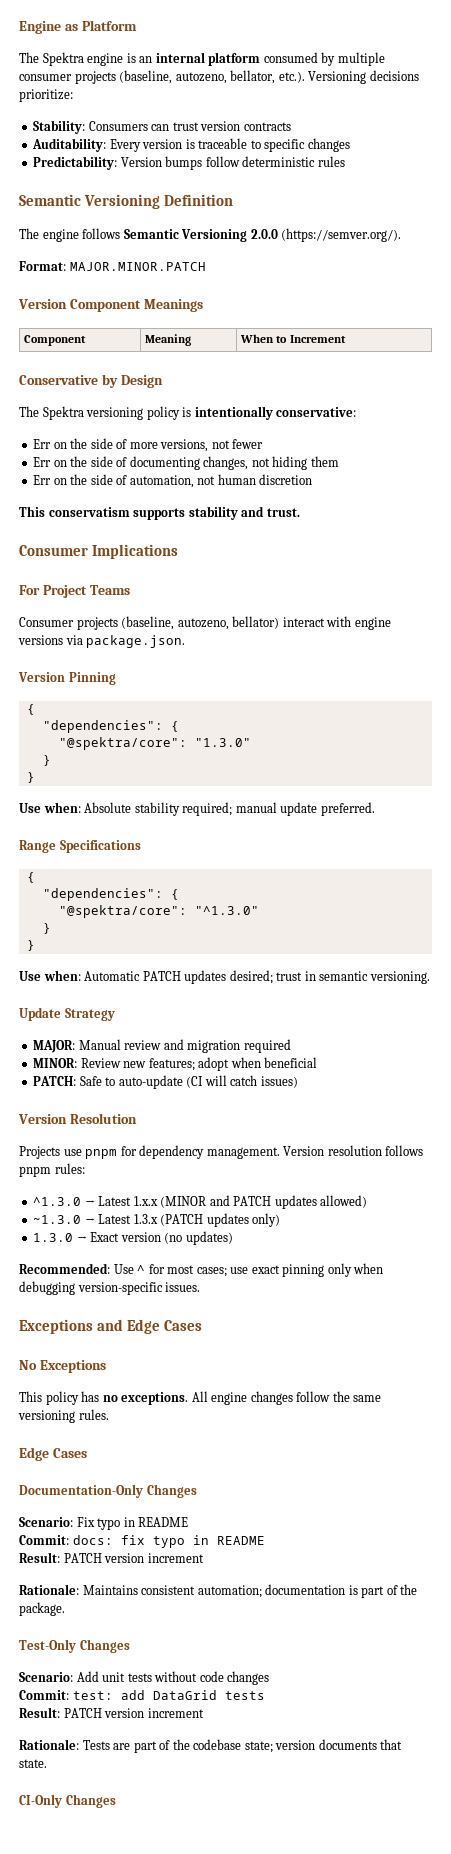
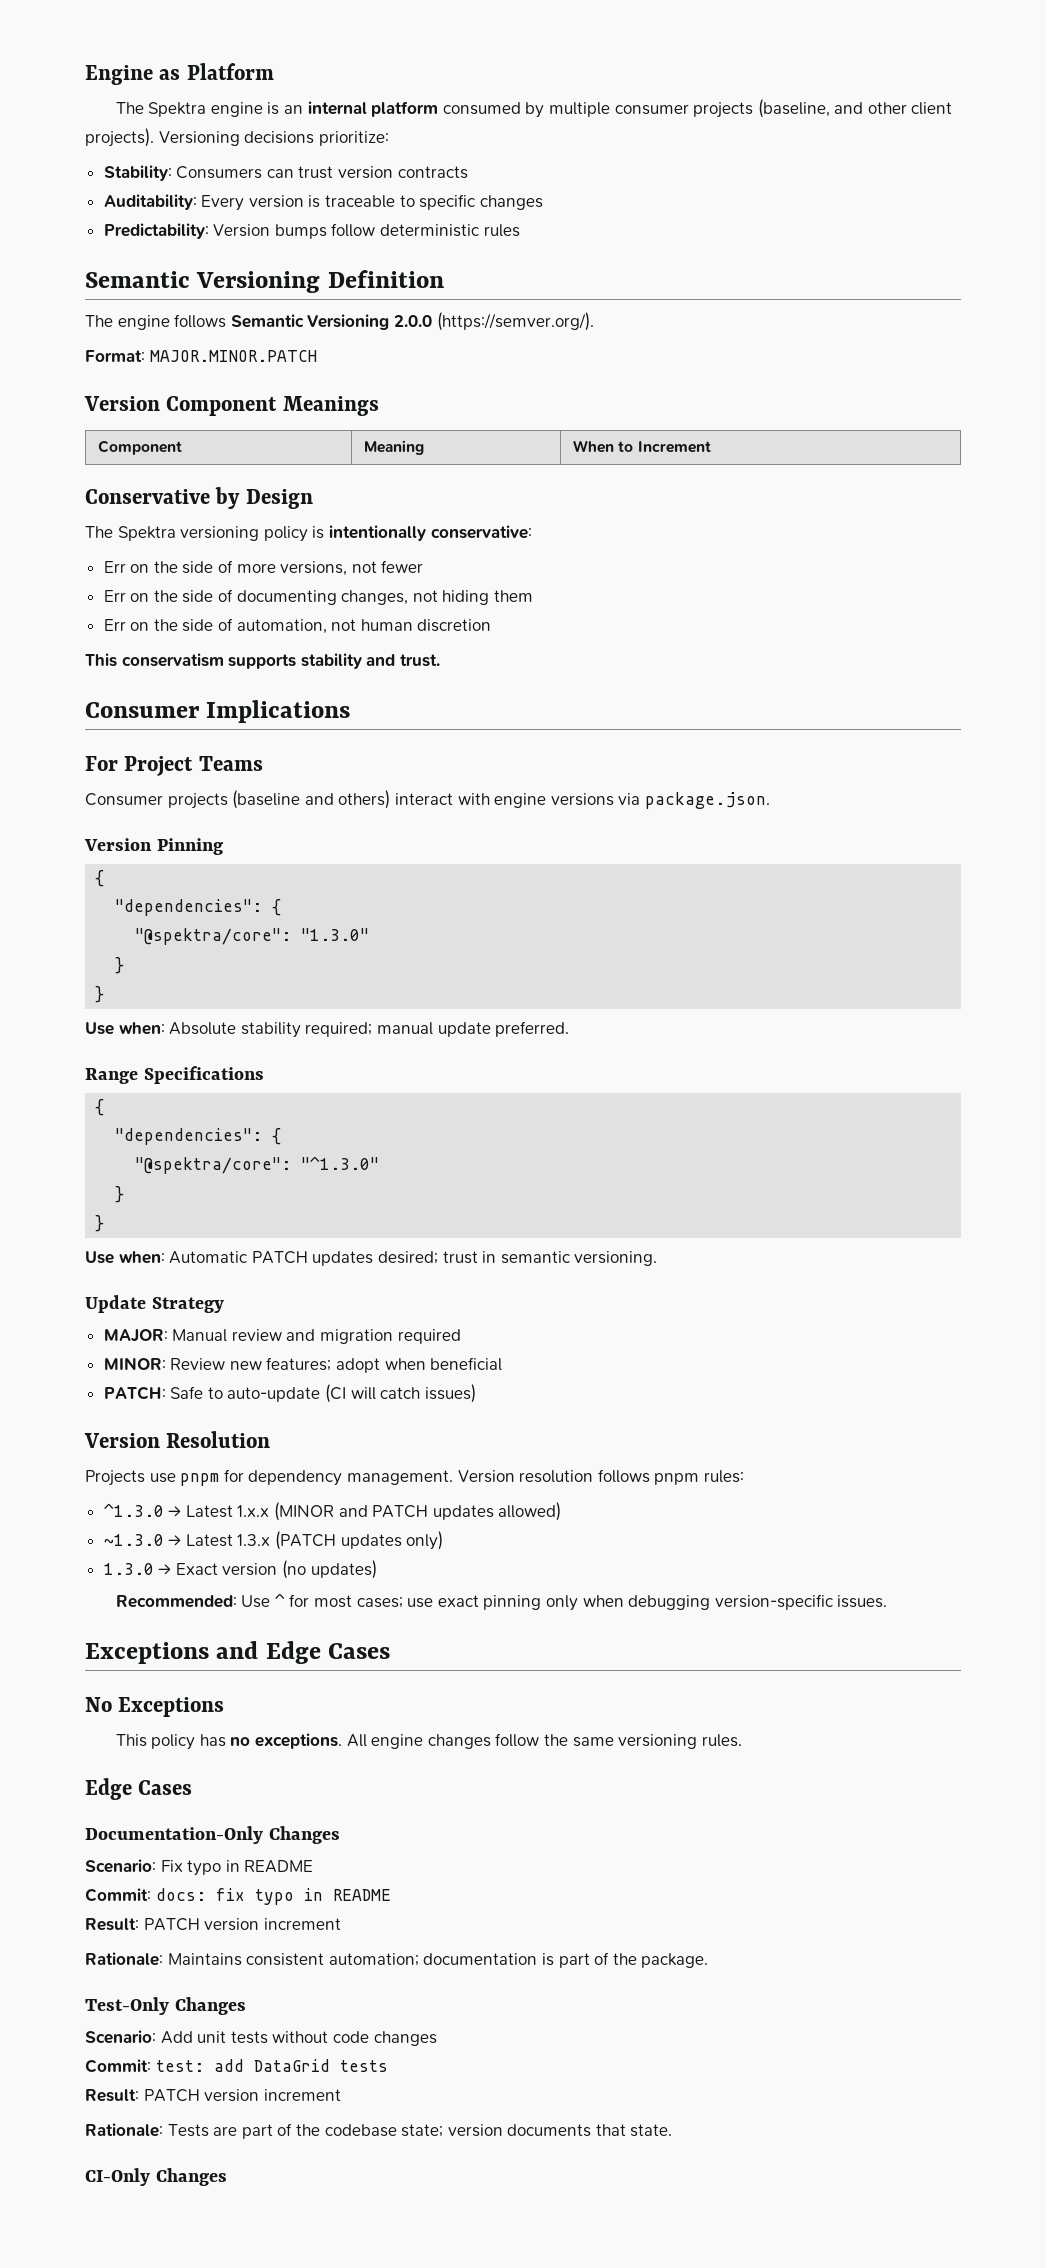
[175,70,305,84] autozeno, bellator, etc.). -> [834,102,953,115] [85,128,154,147] and other client projects).
[121,616,280,630] (baseline, autozeno, bellator) -> [232,790,391,809] (baseline and others)

